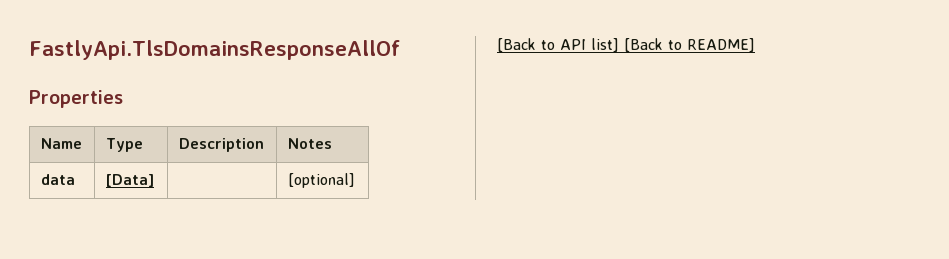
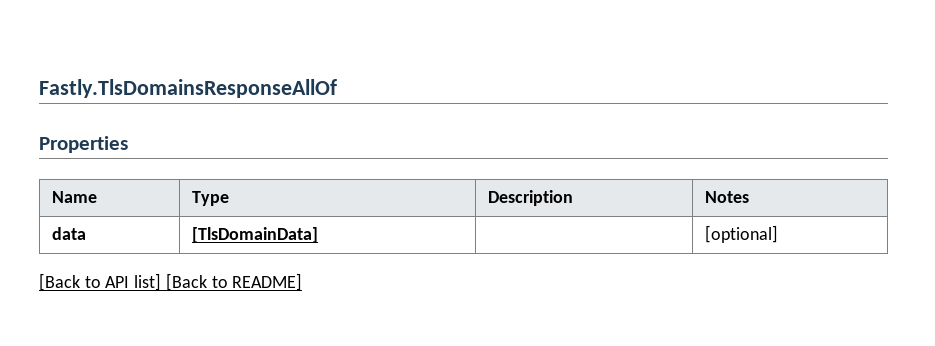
[29,40,400,60] FastlyApi.TlsDomainsResponseAllOf -> [39,79,337,98] Fastly.TlsDomainsResponseAllOf
[105,174,154,187] [Data] -> [192,227,319,243] [TlsDomainData]

